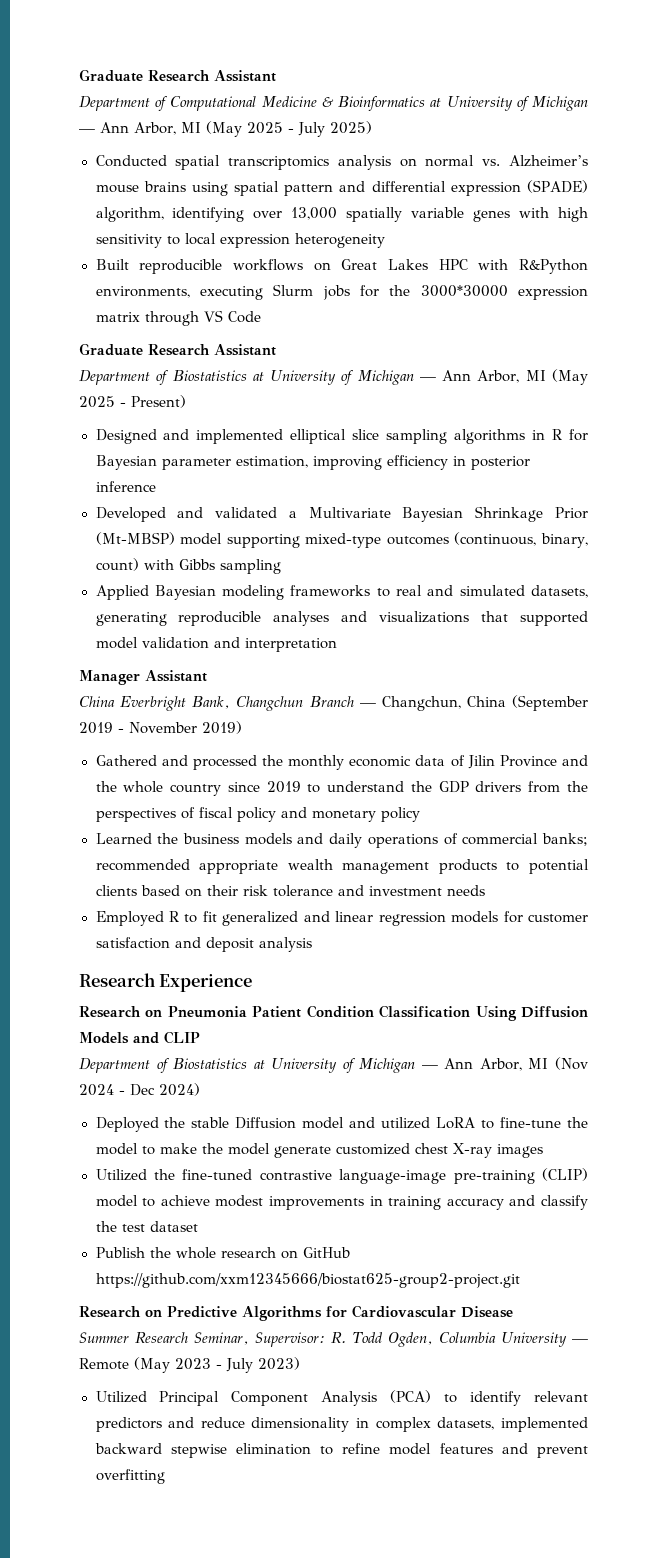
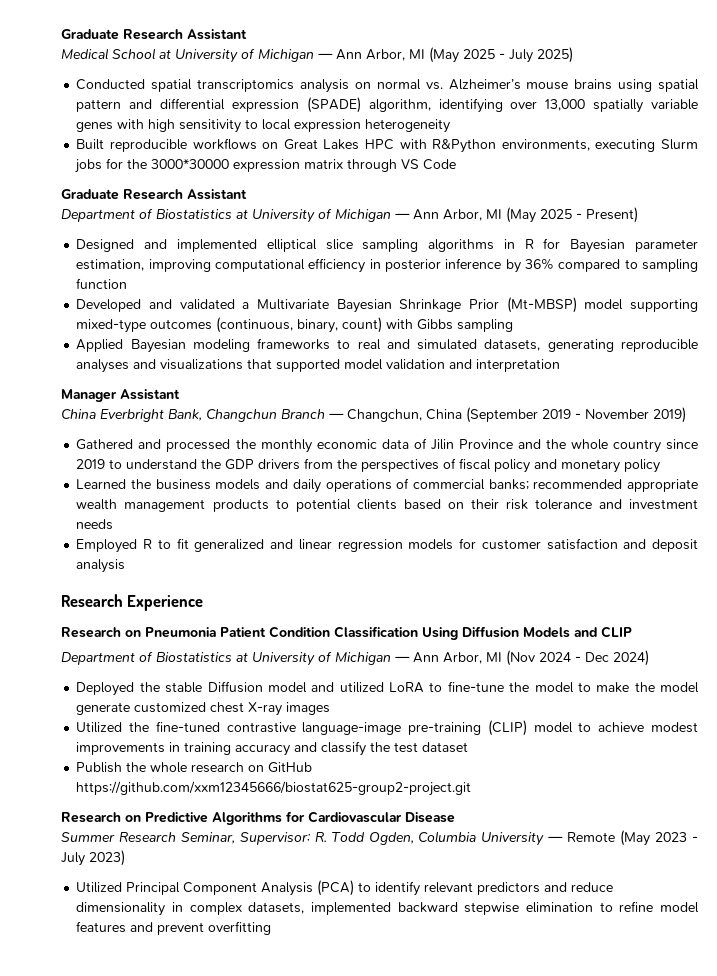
[79,69,276,82] [79,96,426,111] Graduate Research Assistant // Department of Computational Medicine & Bioinformatics -> [61,29,247,40] [61,48,156,60] Graduate Research Assistant // Medical School
(382, 463) none -> [215,259,306,272] computational
(156, 486) none -> [505,258,698,273] [76,278,128,289] by 36% compared to sampling function

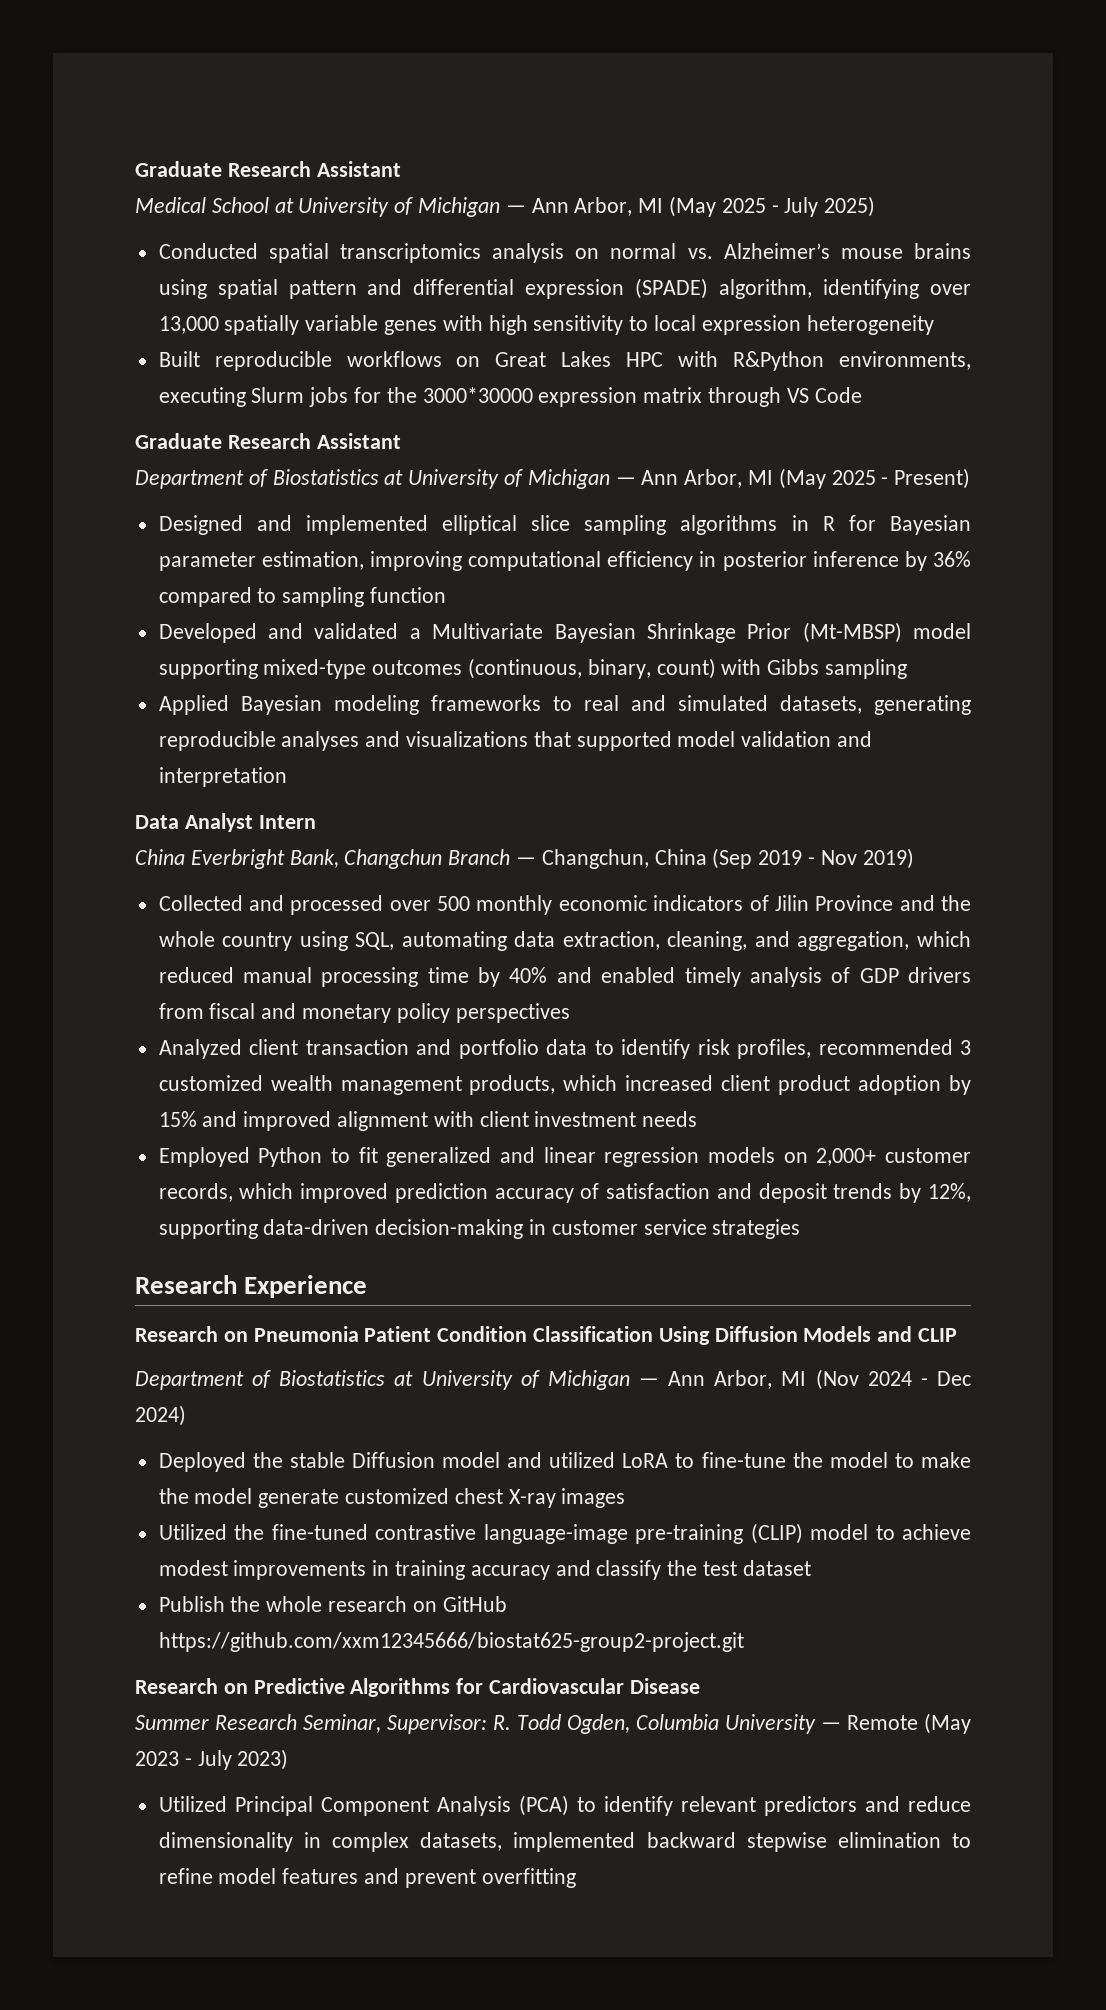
[61,389,180,402] Manager Assistant -> [135,813,316,832] Data Analyst Intern
[466,407,538,423] (September -> [712,848,753,869] (Sep
[585,409,649,419] November -> [820,850,857,865] Nov
[76,439,134,450] Gathered -> [158,895,243,911] Collected
[235,439,256,449] the -> [389,896,471,911] over 500
[381,439,409,449] data -> [653,895,744,911] indicators
[666,439,699,450] [76,458,661,473] [76,478,698,493] [76,499,622,512] since 2019 to understand the GDP drivers from the perspectives of fiscal policy and monetary policy // Learned the business models and daily operations of commercial banks; recommended appropriate wealth management products to potential clients based on their risk tolerance and -> [299,931,971,951] [158,967,971,987] [158,1003,570,1023] [158,1039,972,1059] [158,1075,972,1095] [158,1111,529,1131] using SQL, automating data extraction, cleaning, and aggregation, which reduced manual processing time by 40% and enabled timely analysis of GDP drivers from fiscal and monetary policy perspectives // Analyzed client transaction and portfolio data to identify risk profiles, recommended 3 customized wealth management products, which increased client product adoption by 15% and improved alignment with client
[143,539,153,549] R -> [258,1147,323,1167] Python
[459,538,698,552] [76,559,126,573] for customer satisfaction and deposit analysis -> [783,1148,971,1166] [158,1183,971,1203] [158,1219,801,1239] on 2,000+ customer records, which improved prediction accuracy of satisfaction and deposit trends by 12%, supporting data-driven decision-making in customer service strategies

